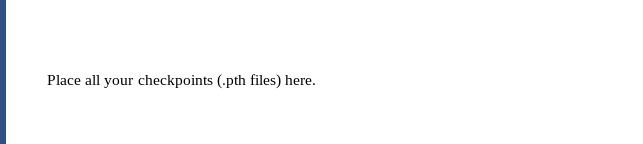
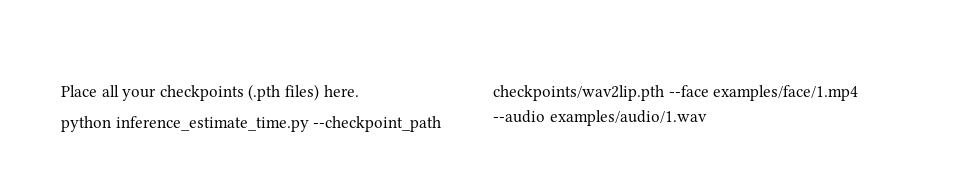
(317, 80) none -> [61,116,442,132] [493,85,859,101] [493,110,707,126] // python inference_estimate_time.py --checkpoint_path checkpoints/wav2lip.pth --face examples/face/1.mp4 --audio examples/audio/1.wav

